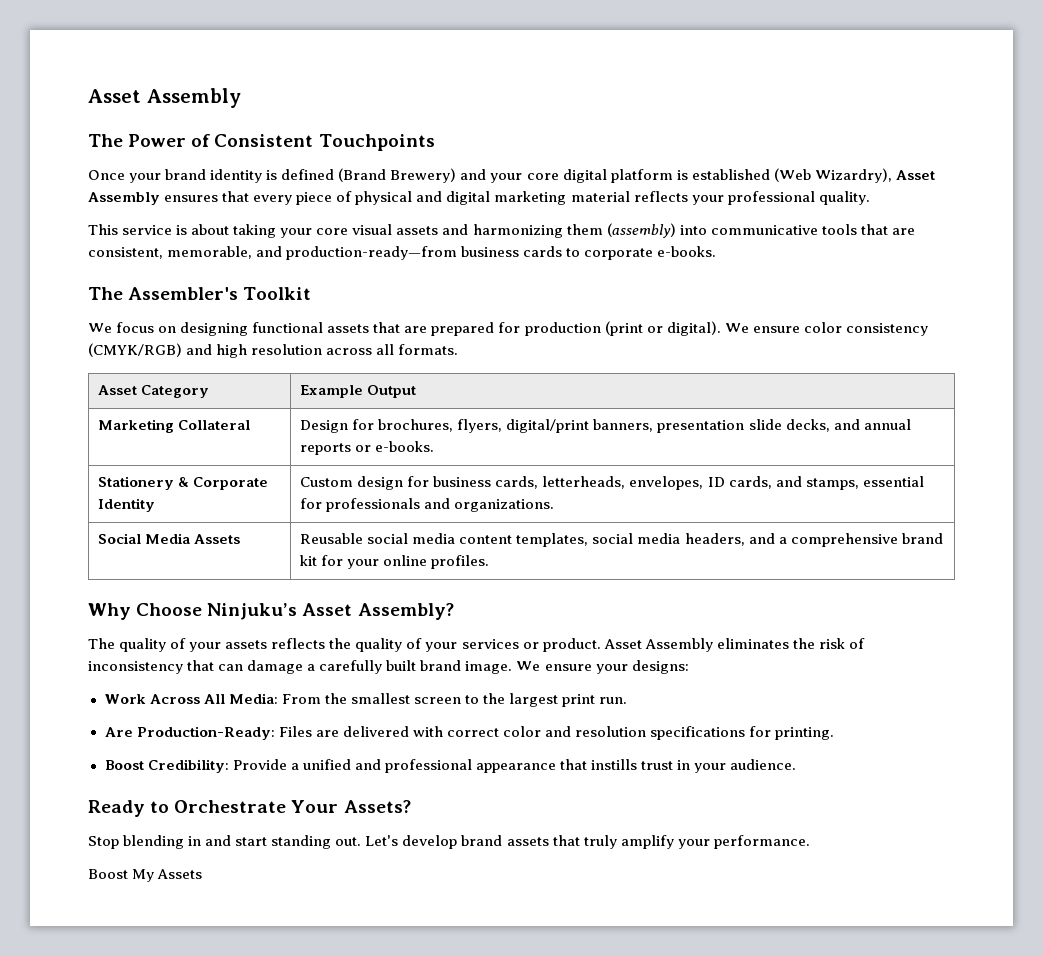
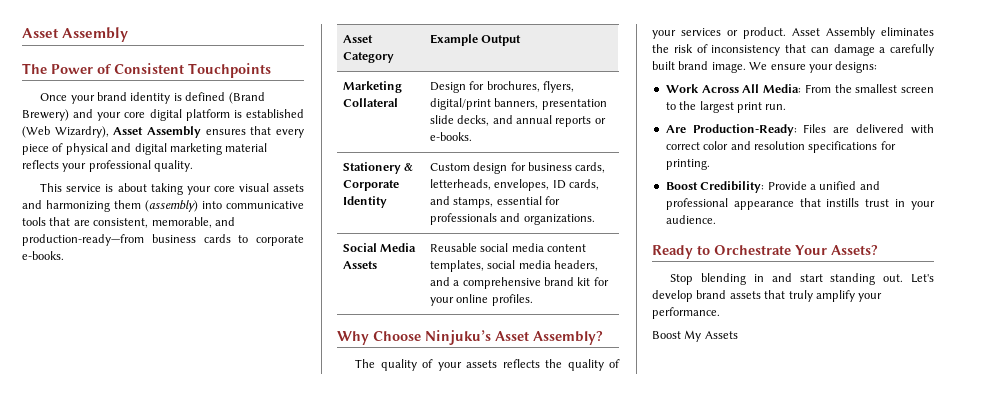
[88,287,312,300] [88,321,928,336] [88,343,459,358] // The Assembler's Toolkit // We focus on designing functional assets that are prepared for production (print or digital). We ensure color consistency (CMYK/RGB) and high resolution across all formats. -> (64, 255) none

